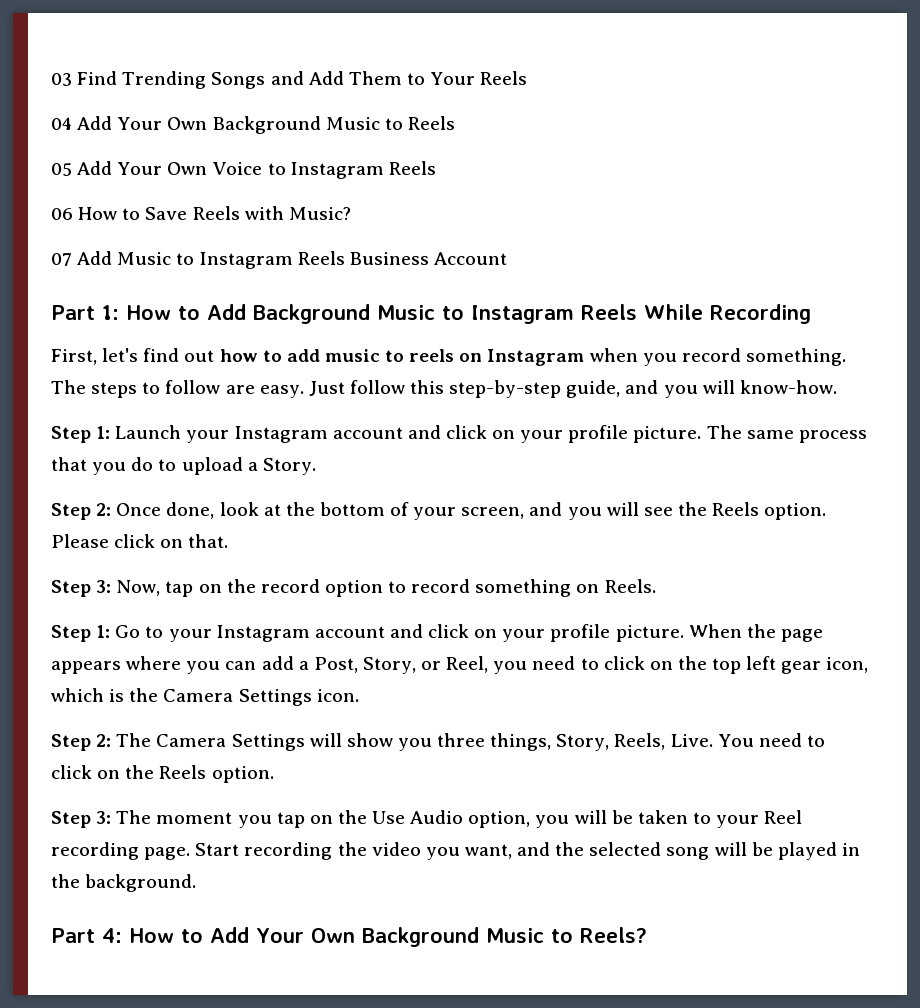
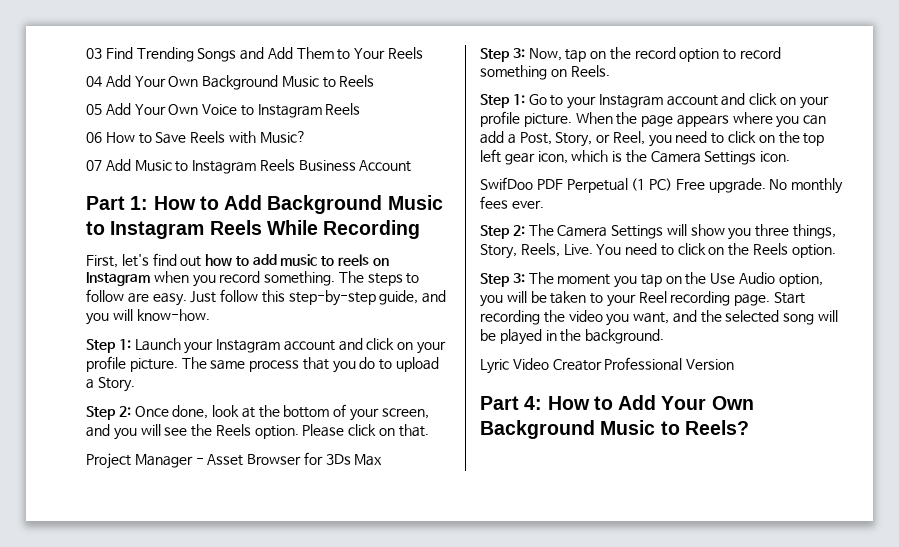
(229, 541) none -> [86,452,383,469] // Project Manager - Asset Browser for 3Ds Max
(359, 695) none -> [480,177,844,194] [480,196,544,209] // SwifDoo PDF Perpetual (1 PC) Free upgrade. No monthly fees ever.
(197, 883) none -> [480,357,735,374] // Lyric Video Creator Professional Version

